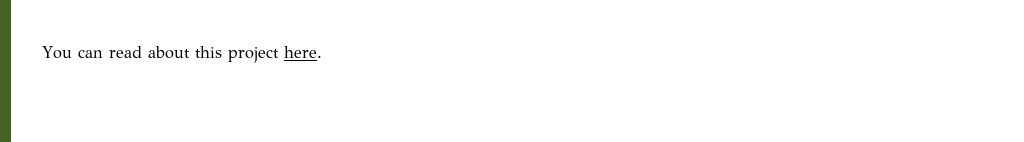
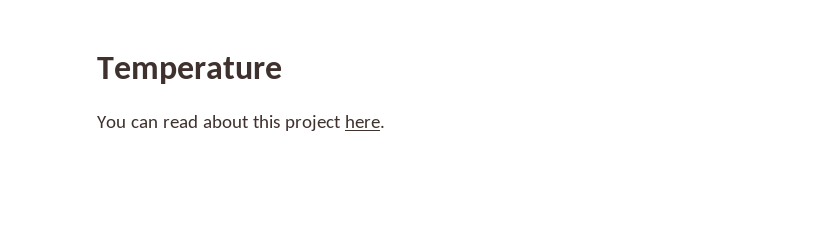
(42, 52) none -> [97,57,282,84] Temperature //

